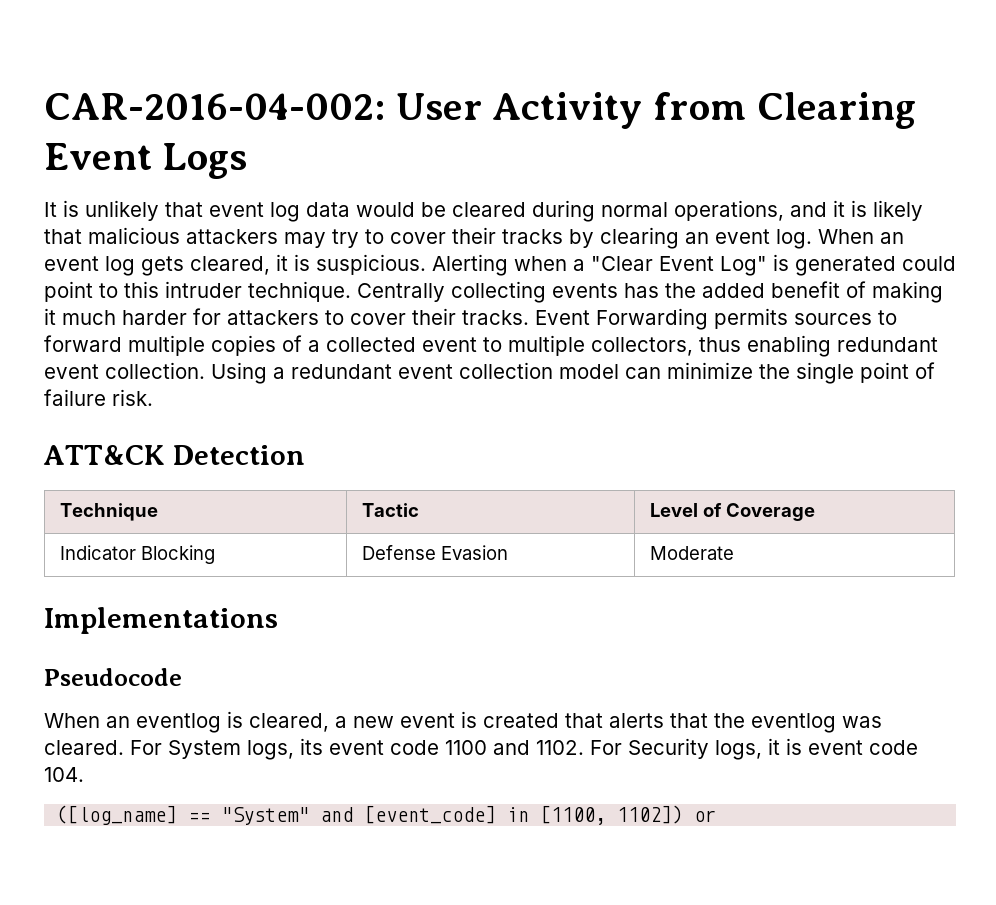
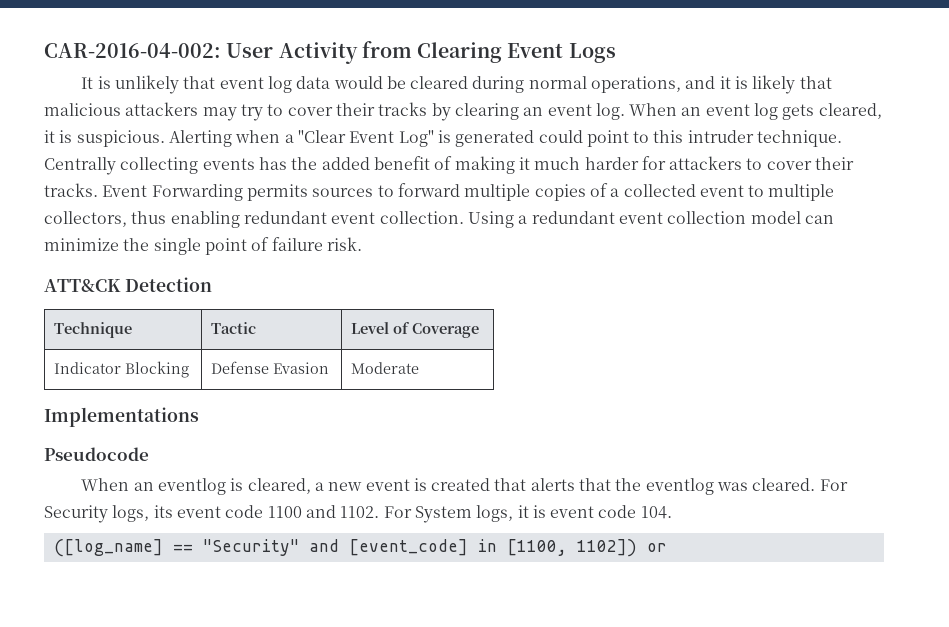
[168,740,241,759] System -> [44,505,108,523] Security
[628,738,709,759] Security -> [414,506,472,523] System
[221,807,310,825] "System" -> [202,539,299,556] "Security"

